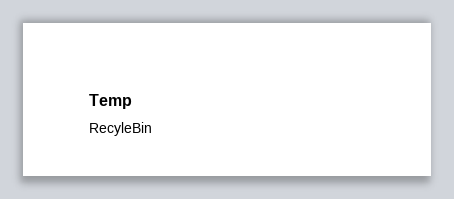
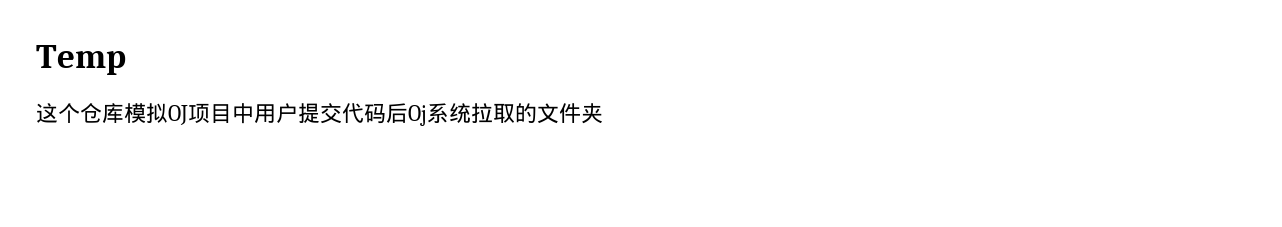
[89,122,152,136] RecyleBin -> [36,103,603,126] 这个仓库模拟OJ项目中用户提交代码后Oj系统拉取的文件夹

